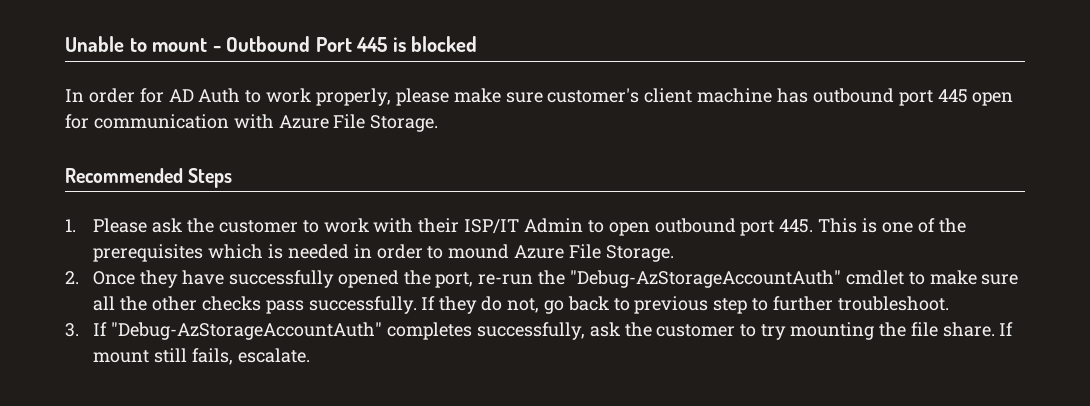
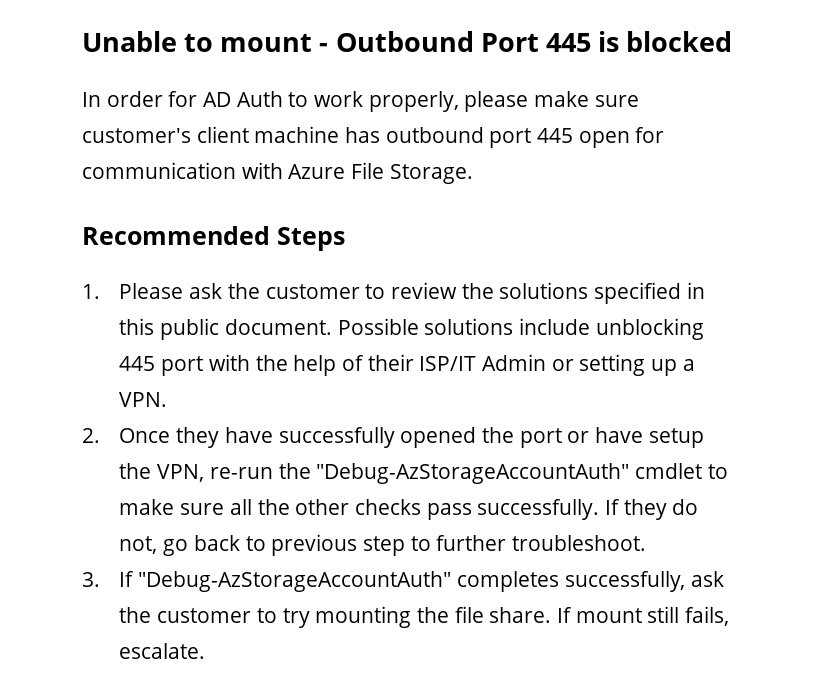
[323,218,966,236] [93,244,674,262] work with their ISP/IT Admin to open outbound port 445. This is one of the prerequisites which is needed in order to mound Azure File Storage. -> [390,282,705,304] [119,318,704,340] [119,354,695,376] [119,392,168,407] review the solutions specified in this public document. Possible solutions include unblocking 445 port with the help of their ISP/IT Admin or setting up a VPN.
[435,272,474,288] port, -> [519,427,704,448] [119,463,205,482] port or have setup the VPN,

